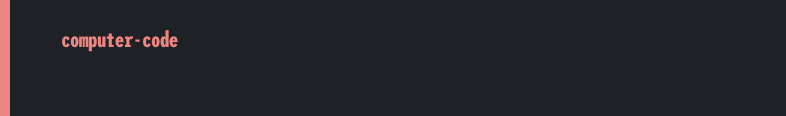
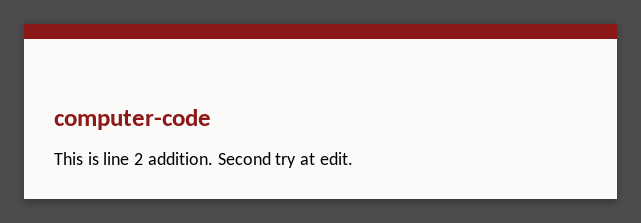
(178, 41) none -> [54,152,353,168] // This is line 2 addition. Second try at edit.

